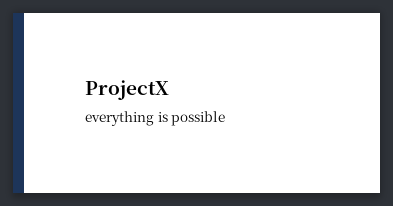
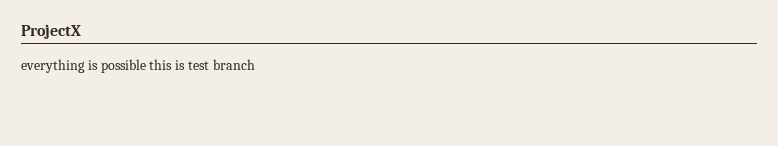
(226, 118) none -> [149,59,255,70] this is test branch

